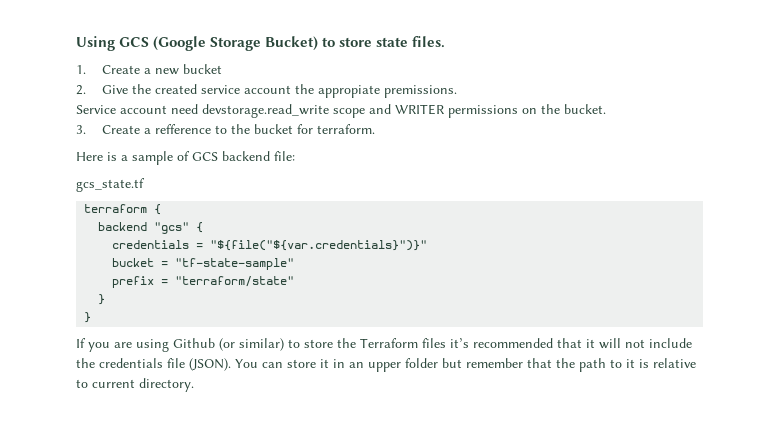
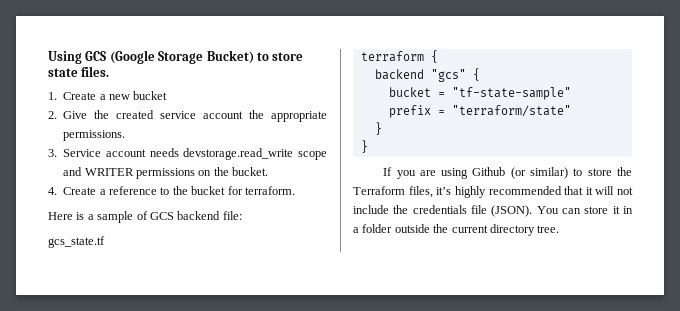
[318,85,458,98] appropiate premissions. // -> [271,111,327,122] [63,130,126,141] [48,149,57,157] appropriate permissions. // 3.
[171,104,198,114] need -> [149,148,179,157] needs
[76,124,212,134] 3. Create a refference -> [48,186,157,195] 4. Create a reference
[112,240,428,251] // credentials = "${file("${var.credentials}")}" -> (480, 74) none
[422,338,469,348] files it’s -> [408,186,486,198] files, it’s highly
[349,358,696,372] [76,378,194,392] an upper folder but remember that the path to it is relative to current directory. -> [353,224,560,236] a folder outside the current directory tree.

